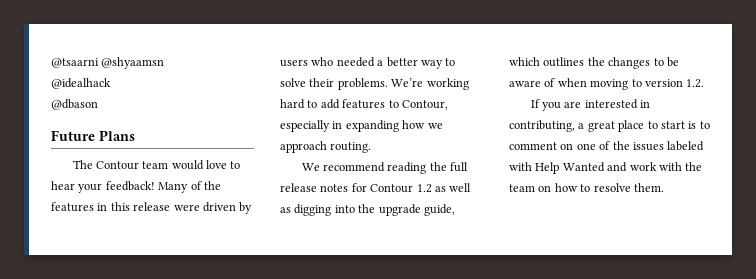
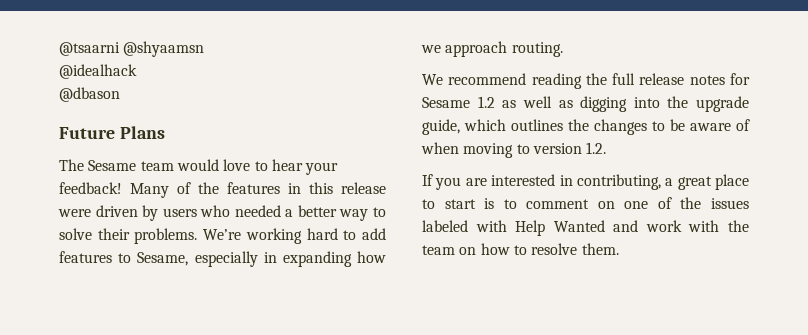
[95,161,139,170] Contour -> [88,160,137,171] Sesame
[401,100,448,110] Contour, -> [137,252,189,266] Sesame,
[370,184,414,193] Contour -> [422,97,470,108] Sesame

